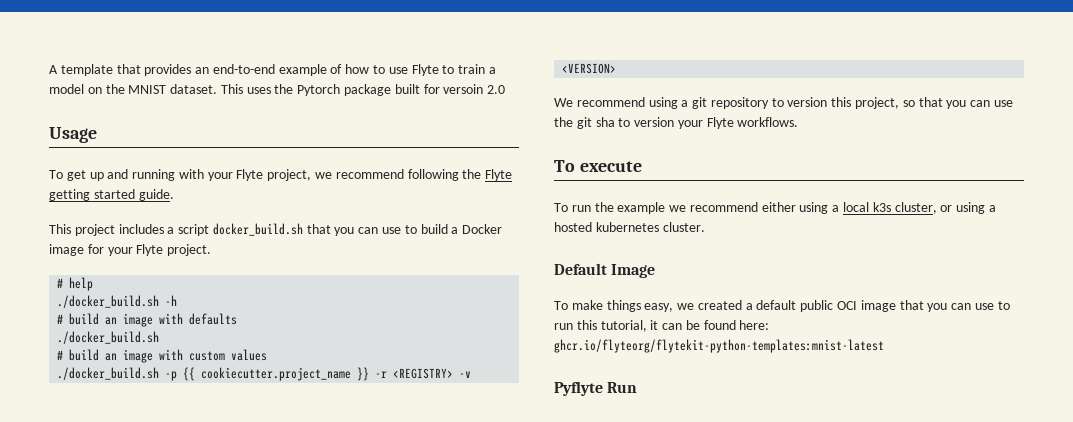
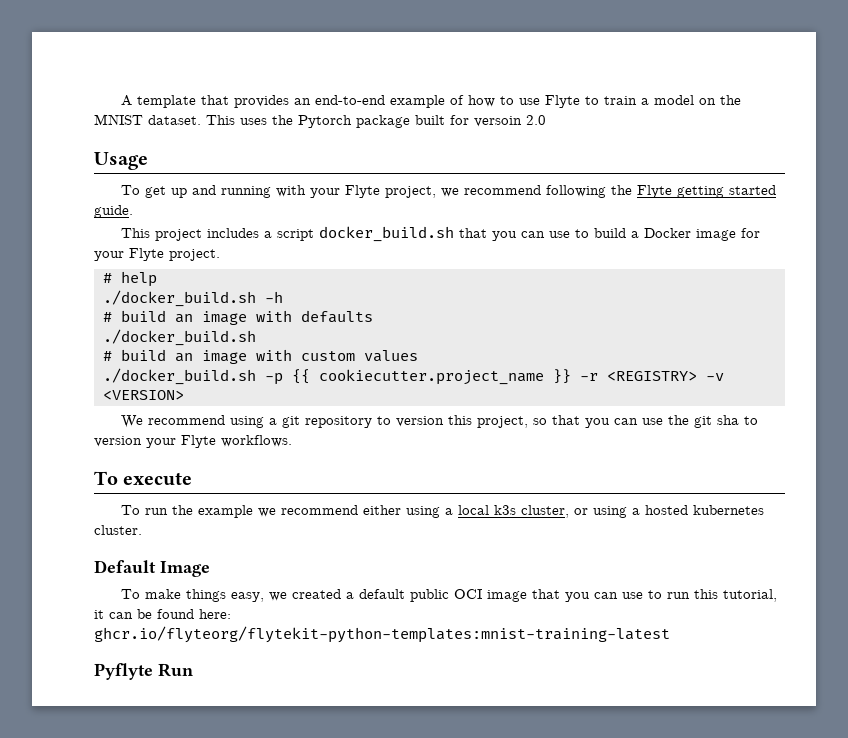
[554,339,884,353] ghcr.io/flyteorg/flytekit-python-templates:mnist-latest -> [94,626,670,643] ghcr.io/flyteorg/flytekit-python-templates:mnist-training-latest

